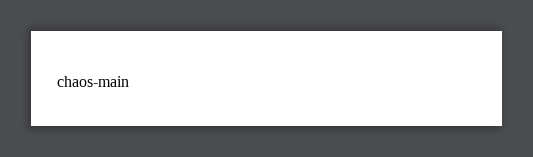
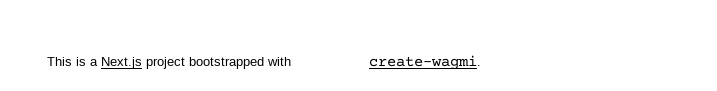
[57,76,129,87] chaos-main -> [47,55,481,70] This is a Next.js project bootstrapped with create-wagmi.

